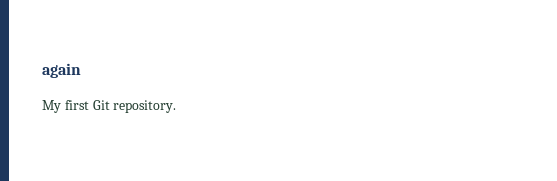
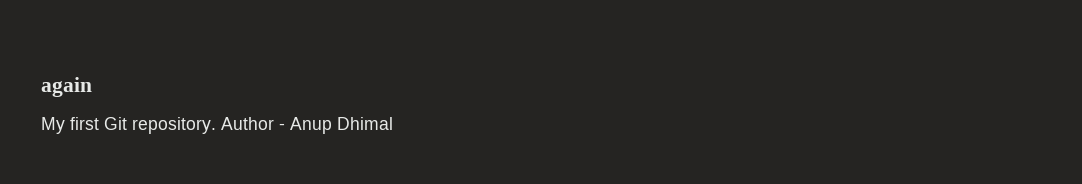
(177, 106) none -> [221,117,393,134] Author - Anup Dhimal

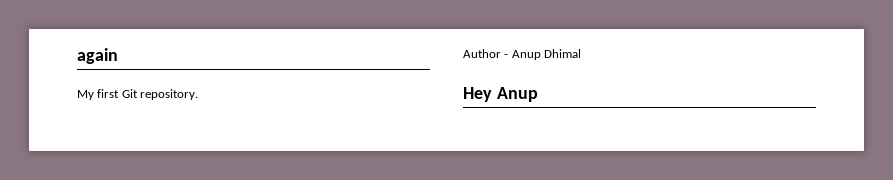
(216, 125) none -> (199, 94) //
(393, 123) none -> [463,87,538,102] // Hey Anup

